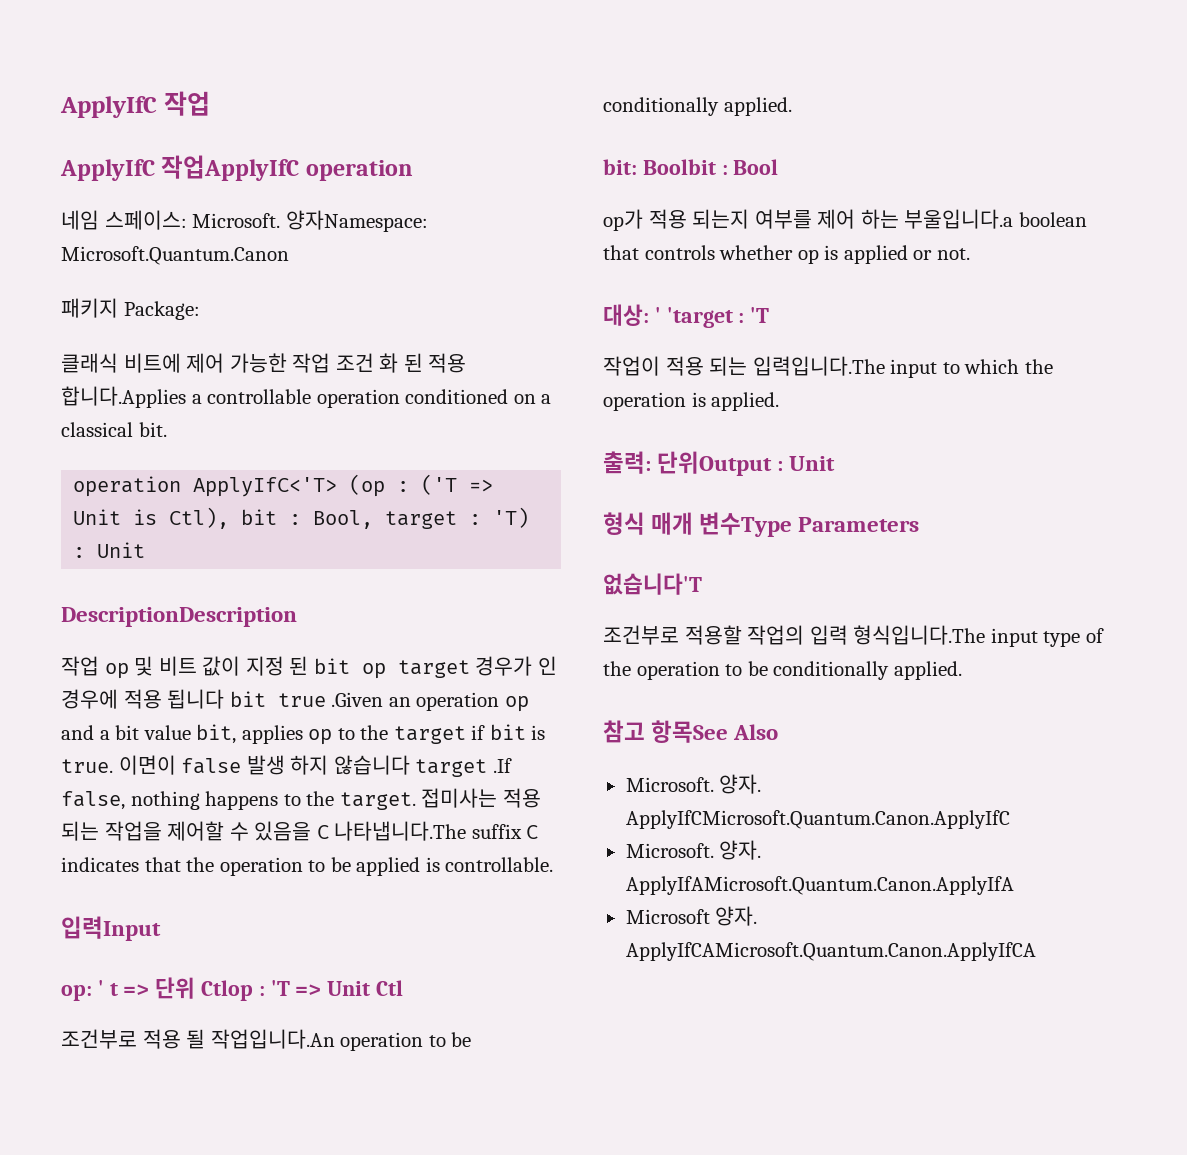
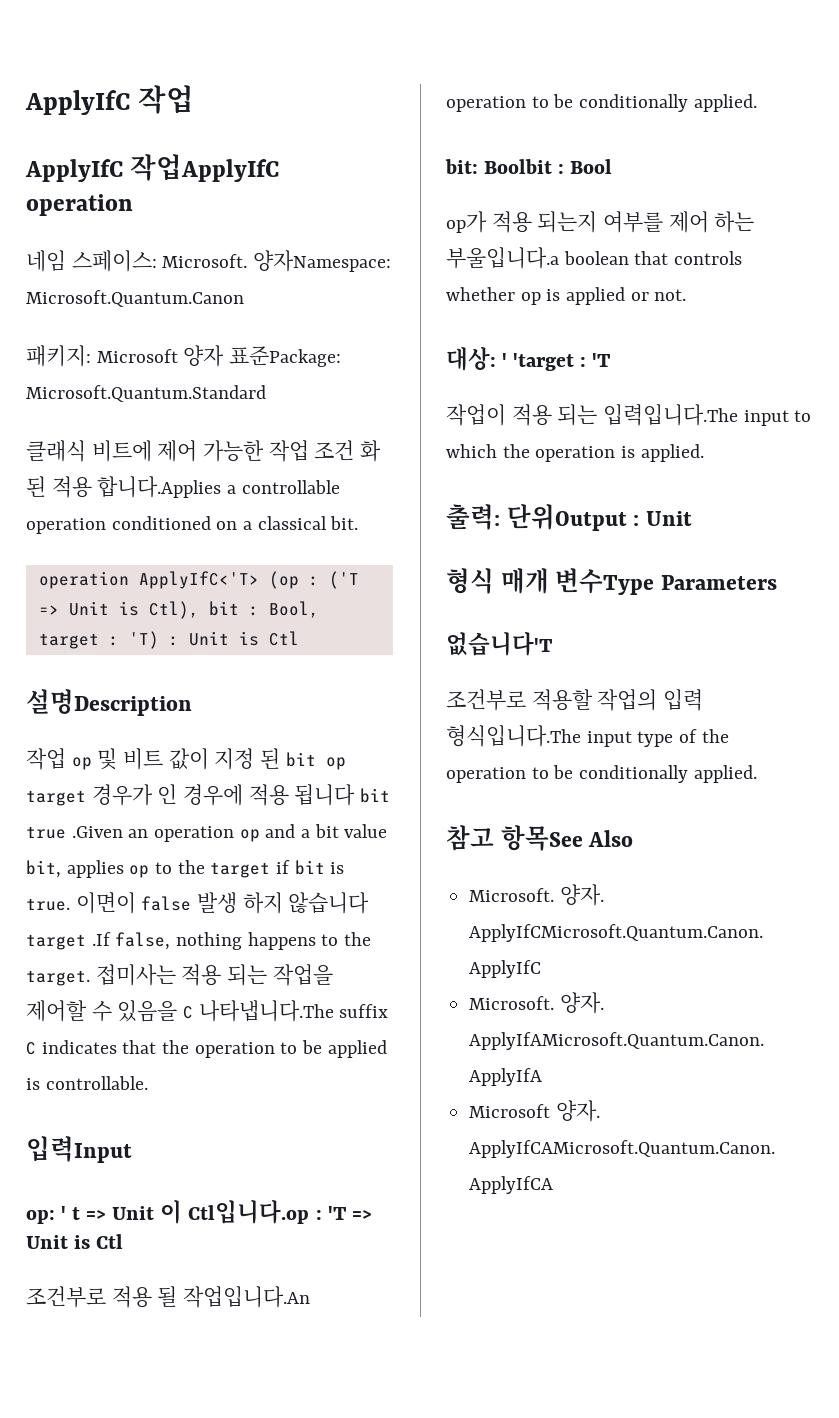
[61,298,200,320] 패키지 Package: -> [26,345,342,367] [26,385,266,402] 패키지: Microsoft 양자 표준Package: Microsoft.Quantum.Standard
[61,607,297,627] // DescriptionDescription -> [238,631,299,646] [26,689,192,716] is Ctl // 설명Description
[155,977,254,1001] 단위 Ctlop -> [112,1200,310,1224] Unit 이 Ctl입니다.op
(371, 988) none -> [74,1235,91,1249] is

